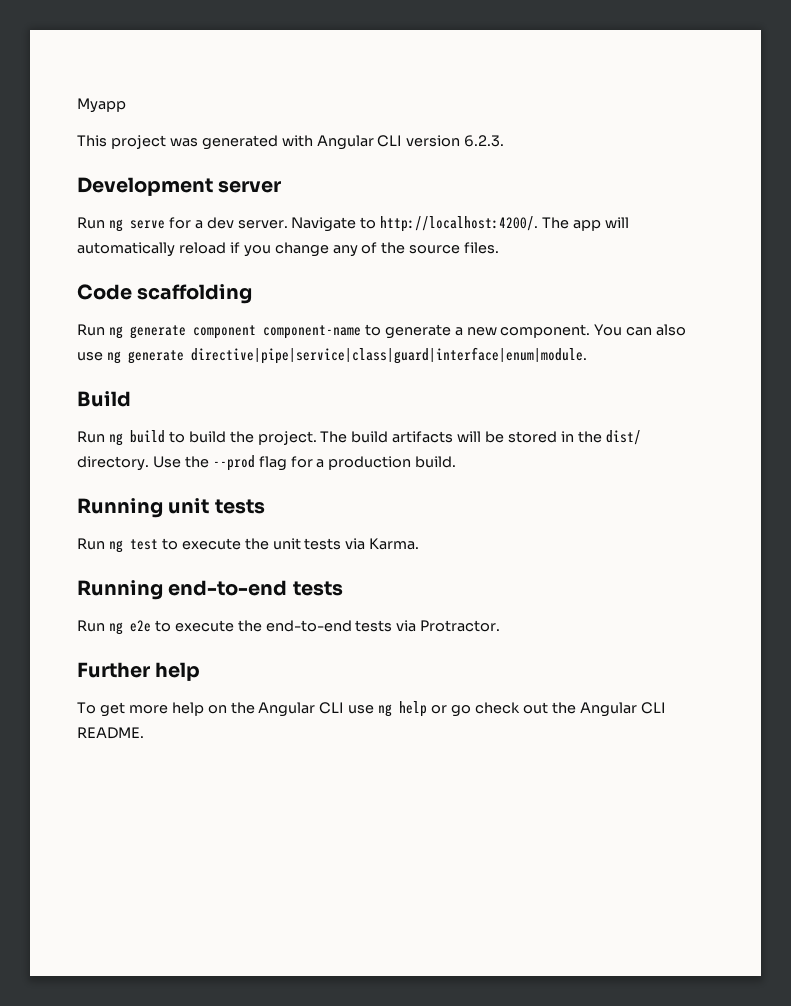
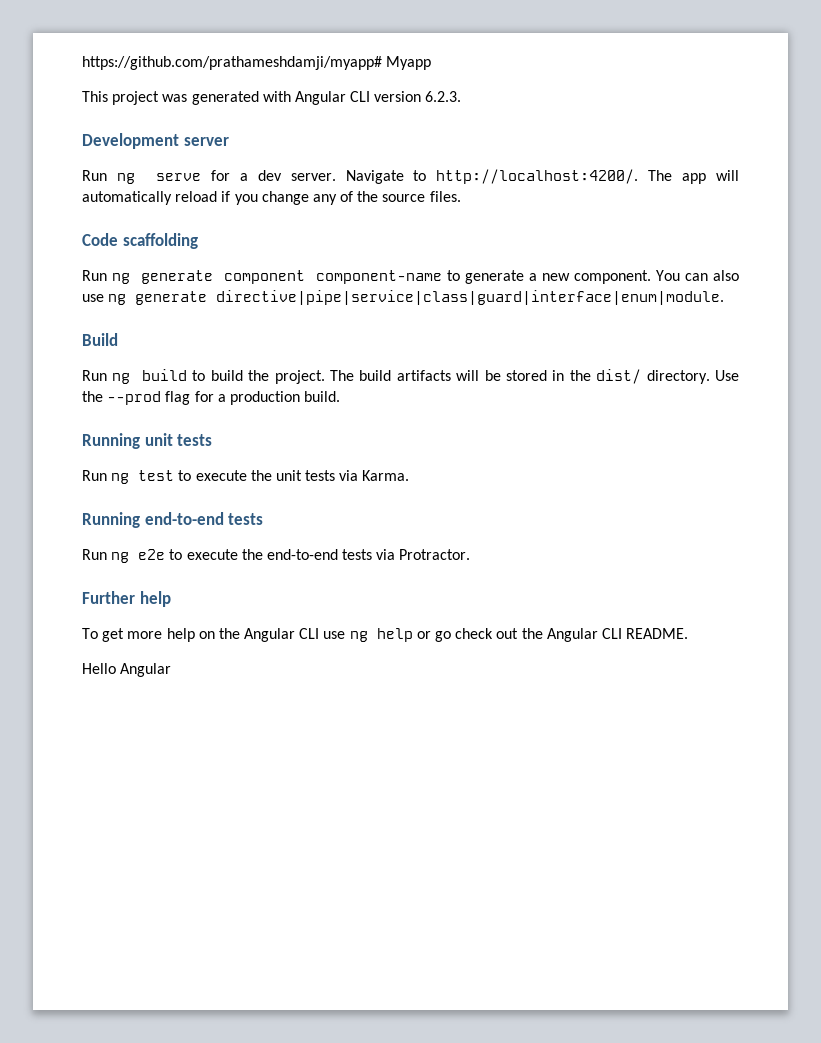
(77, 105) none -> [82,56,382,70] https://github.com/prathameshdamji/myapp#
(144, 733) none -> [82,663,172,677] // Hello Angular

